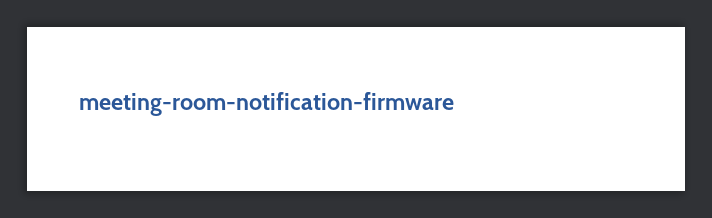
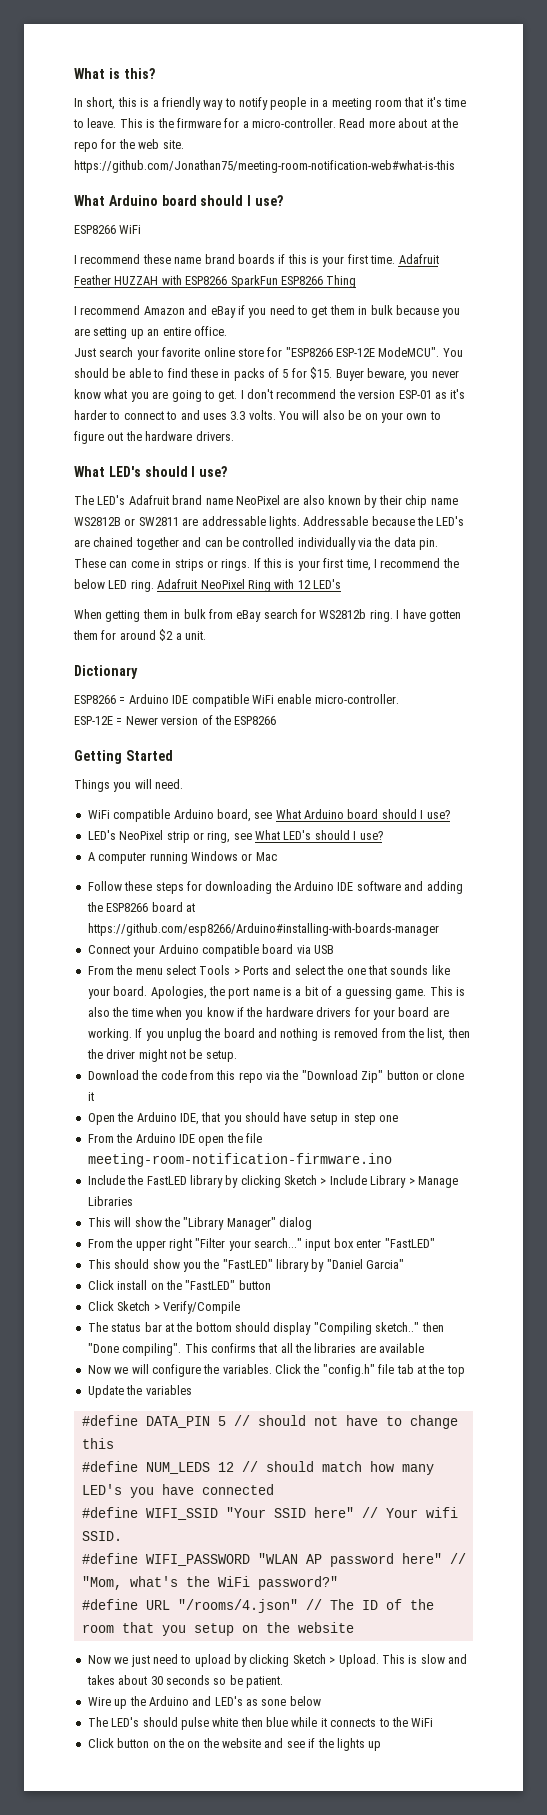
[79,92,454,116] meeting-room-notification-firmware -> [74,68,155,79] [74,97,466,110] [73,118,458,128] [74,139,184,152] [74,160,455,173] [74,195,283,206] [74,225,142,234] [74,254,439,267] [74,275,357,288] [74,305,461,318] [74,326,227,339] [74,347,463,360] [74,367,459,381] [74,389,466,402] [74,410,441,423] [74,431,234,444] [74,466,228,477] [74,495,458,508] [74,516,465,529] [74,537,439,550] [74,558,459,571] [74,579,341,592] [74,609,461,622] [73,629,206,641] [74,665,138,679] [74,694,399,707] [74,715,277,725] [74,750,173,764] [74,779,184,792] [87,809,450,822] [87,830,383,843] [87,851,277,864] [87,881,463,894] [86,902,195,912] [87,923,439,936] [87,944,334,957] [87,965,450,975] [87,986,465,999] [87,1007,449,1020] [87,1028,470,1041] [86,1049,237,1062] [87,1070,465,1083] [87,1092,94,1101] [87,1112,398,1125] [87,1133,262,1146] [87,1153,392,1167] [87,1175,458,1188] [87,1196,133,1206] [87,1217,312,1230] [87,1238,435,1251] [87,1259,405,1272] [87,1280,271,1290] [87,1301,240,1314] [87,1322,444,1335] [87,1343,425,1356] [87,1364,465,1377] [87,1385,192,1398] [81,1415,458,1429] [81,1438,114,1449] [81,1461,434,1475] [81,1484,274,1498] [81,1507,458,1520] [81,1531,122,1541] [81,1553,466,1567] [81,1576,338,1590] [81,1599,434,1613] [81,1622,354,1636] [87,1654,467,1667] [86,1675,283,1688] [87,1696,321,1709] [87,1717,434,1730] [87,1738,382,1751] What is this? // In short, this is a friendly way to notify people in a meeting room that it's time to leave. This is the firmware for a micro-controller. Read more about at the repo for the web site. https://github.com/Jonathan75/meeting-room-notification-web#what-is-this // What Arduino board should I use? // ESP8266 WiFi // I recommend these name brand boards if this is your first time. Adafruit Feather HUZZAH with ESP8266 SparkFun ESP8266 Thing // I recommend Amazon and eBay if you need to get them in bulk because you are setting up an entire office. // Just search your favorite online store for "ESP8266 ESP-12E ModeMCU". You should be able to find these in packs of 5 for $15. Buyer beware, you never know what you are going to get. I don't recommend the version ESP-01 as it's harder to connect to and uses 3.3 volts. You will also be on your own to figure out the hardware drivers. // What LED's should I use? // The LED's Adafruit brand name NeoPixel are also known by their chip name WS2812B or SW2811 are addressable lights. Addressable because the LED's are chained together and can be controlled individually via the data pin. These can come in strips or rings. If this is your first time, I recommend the below LED ring. Adafruit NeoPixel Ring with 12 LED's // When getting them in bulk from eBay search for WS2812b ring. I have gotten them for around $2 a unit. // Dictionary // ESP8266 = Arduino IDE compatible WiFi enable micro-controller. // ESP-12E = Newer version of the ESP8266 // Getting Started // Things you will need. // WiFi compatible Arduino board, see What Arduino board should I use? // LED's NeoPixel strip or ring, see What LED's should I use? // A computer running Windows or Mac // Follow these steps for downloading the Arduino IDE software and adding the ESP8266 board at https://github.com/esp8266/Arduino#installing-with-boards-manager // Connect your Arduino compatible board via USB // From the menu select Tools > Ports and select the one that sounds like your board. Apologies, the port name is a bit of a guessing game. This is also the time when you know if the hardware drivers for your board are working. If you unplug the board and nothing is removed from the list, then the driver might not be setup. // Download the code from this repo via the "Download Zip" button or clone it // Open the Arduino IDE, that you should have setup in step one // From the Arduino IDE open the file meeting-room-notification-firmware.ino // Include the FastLED library by clicking Sketch > Include Library > Manage Libraries // This will show the "Library Manager" dialog // From the upper right "Filter your search..." input box enter "FastLED" // This should show you the "FastLED" library by "Daniel Garcia" // Click install on the "FastLED" button // Click Sketch > Verify/Compile // The status bar at the bottom should display "Compiling sketch.." then "Done compiling". This confirms that all the libraries are available // Now we will configure the variables. Click the "config.h" file tab at the top // Update the variables // #define DATA_PIN 5 // should not have to change this // #define NUM_LEDS 12 // should match how many LED's you have connected // #define WIFI_SSID "Your SSID here" // Your wifi SSID. // #define WIFI_PASSWORD "WLAN AP password here" // "Mom, what's the WiFi password?" // #define URL "/rooms/4.json" // The ID of the room that you setup on the website // Now we just need to upload by clicking Sketch > Upload. This is slow and takes about 30 seconds so be patient. // Wire up the Arduino and LED's as sone below // The LED's should pulse white then blue while it connects to the WiFi // Click button on the on the website and see if the lights up

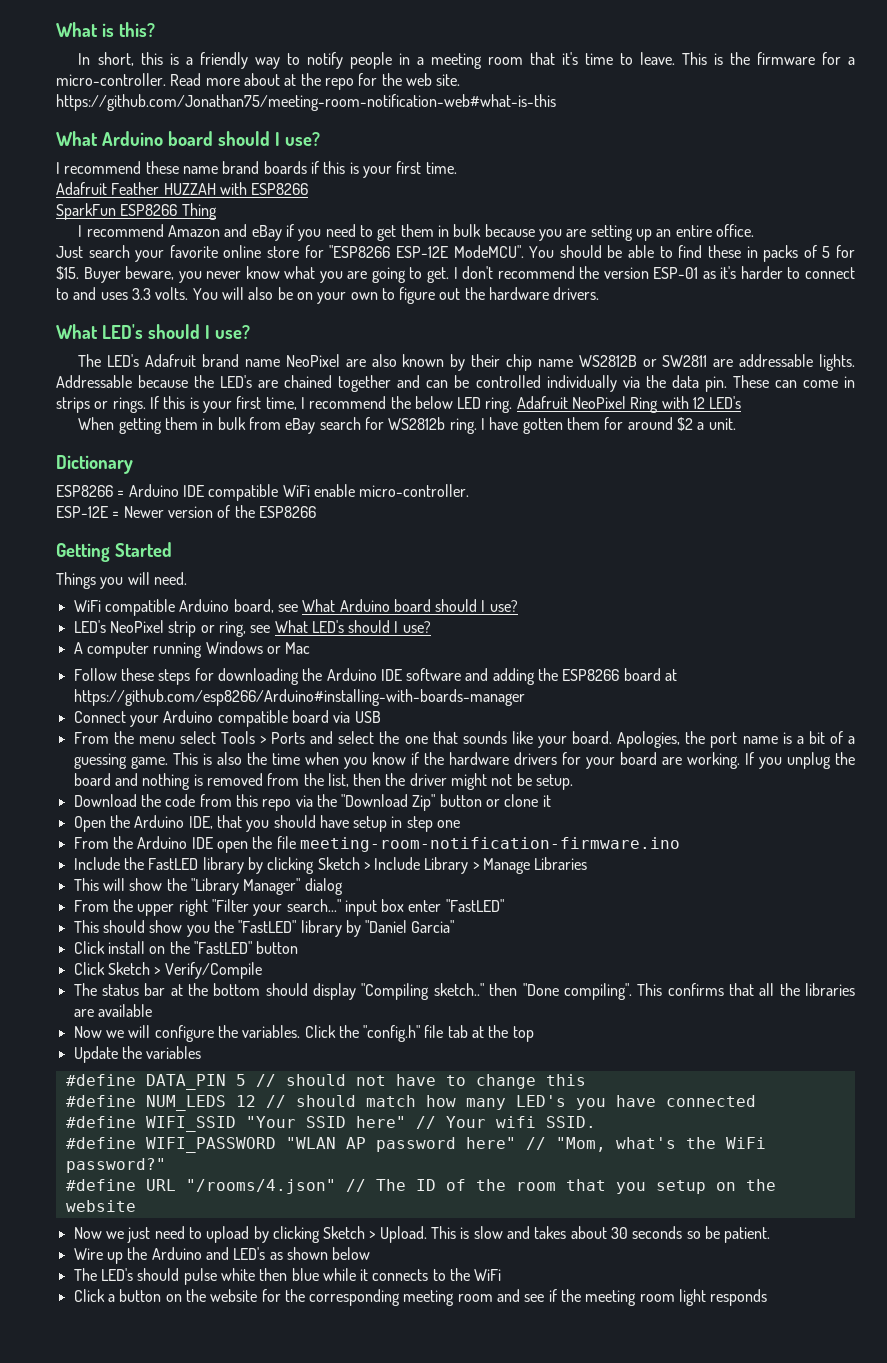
[74,225,142,234] // ESP8266 WiFi -> (320, 139) none
(396, 259) none -> (457, 168) //
(228, 280) none -> (309, 189) //
[261,1699,287,1706] sone -> [286,1247,328,1260] shown
(114, 1743) none -> [107,1294,115,1302] a
[187,1738,382,1751] on the website and see if the lights up -> [210,1289,768,1306] website for the corresponding meeting room and see if the meeting room light responds

